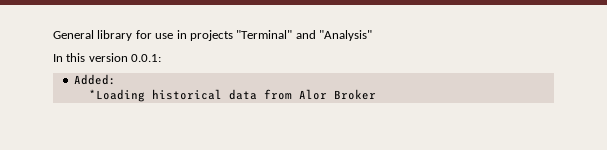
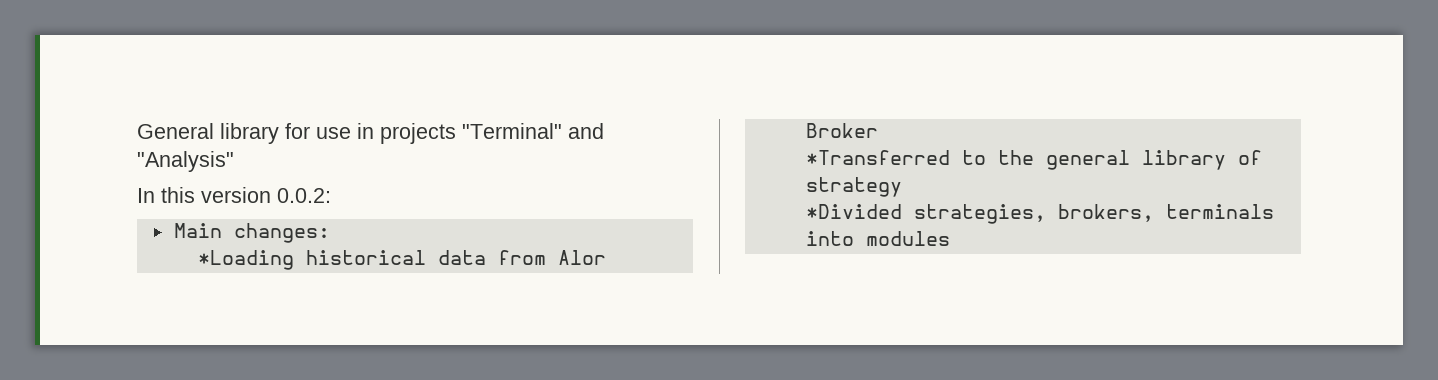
[131,54,162,62] [74,74,117,85] 0.0.1: // Added: -> [277,188,331,203] [173,223,330,243] 0.0.2: // Main changes:
(376, 94) none -> [805,150,1262,170] [805,177,902,197] [805,204,1274,224] [805,231,950,246] // *Transferred to the general library of strategy // *Divided strategies, brokers, terminals into modules

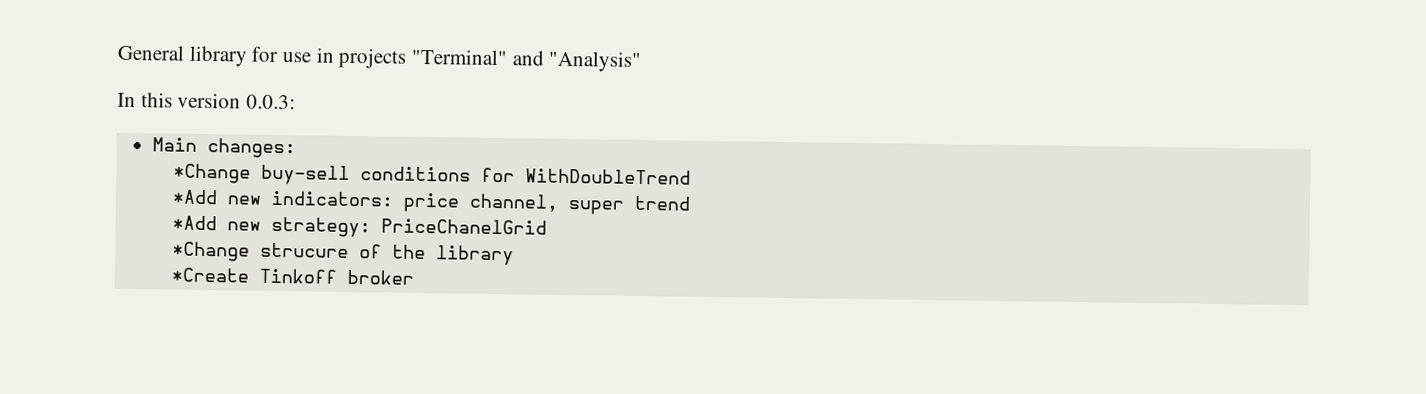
[277,188,331,203] 0.0.2: -> [246,94,297,110] 0.0.3:
[197,250,606,270] [805,123,878,138] [805,150,1262,170] [805,177,902,197] [805,204,1274,224] [805,231,950,246] *Loading historical data from Alor Broker // *Transferred to the general library of strategy // *Divided strategies, brokers, terminals into modules -> [172,163,691,185] [171,189,691,215] [171,215,547,238] [171,241,514,266] [170,267,414,285] *Change buy-sell conditions for WithDoubleTrend // *Add new indicators: price channel, super trend // *Add new strategy: PriceChanelGrid // *Change strucure of the library // *Create Tinkoff broker

